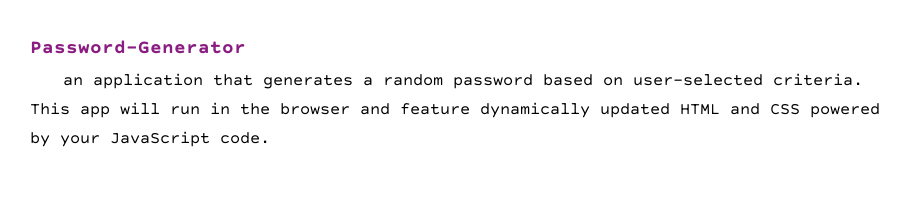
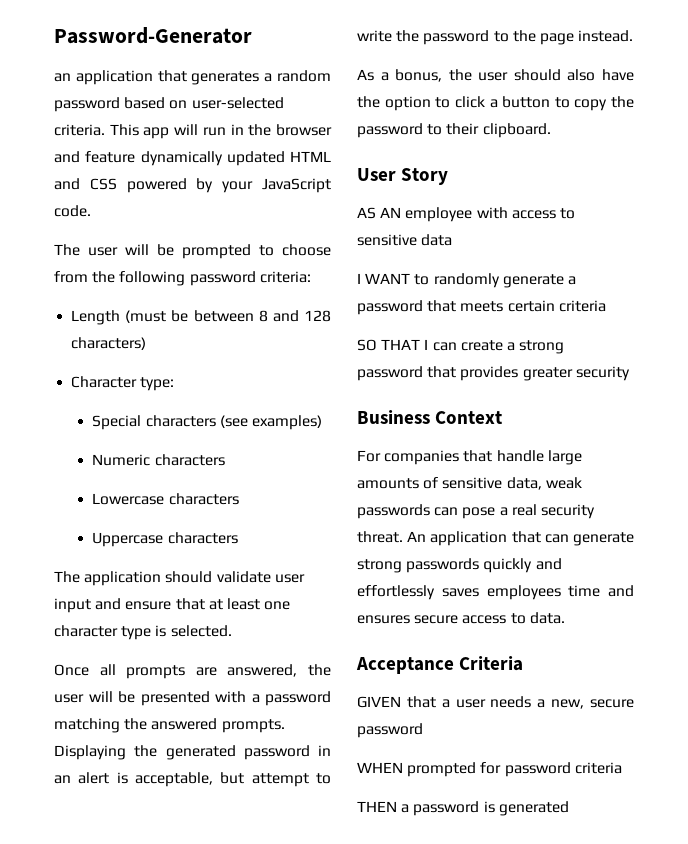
(270, 138) none -> [54,244,331,259] [54,271,311,286] [71,310,331,325] [71,337,147,350] [71,376,175,391] [92,415,322,430] [92,454,225,466] [92,493,239,505] [92,532,238,547] [54,571,305,586] [54,598,291,613] [54,625,232,640] [54,664,331,679] [54,691,331,706] [54,718,285,733] [54,745,331,760] [54,772,331,787] [357,30,634,45] [357,69,634,82] [357,96,634,111] [357,123,551,138] [357,168,449,185] [357,207,575,222] [357,234,453,246] [357,273,576,288] [357,300,606,315] [357,339,565,354] [357,366,630,381] [357,410,503,424] [357,450,582,465] [357,477,582,490] [357,504,595,519] [357,531,634,546] [357,558,562,573] [357,585,634,600] [357,612,565,624] [356,656,524,674] [357,696,634,709] [357,723,423,738] [357,762,622,777] [357,801,569,816] // The user will be prompted to choose from the following password criteria: // Length (must be between 8 and 128 characters) // Character type: // Special characters (see examples) // Numeric characters // Lowercase characters // Uppercase characters // The application should validate user input and ensure that at least one character type is selected. // Once all prompts are answered, the user will be presented with a password matching the answered prompts. Displaying the generated password in an alert is acceptable, but attempt to write the password to the page instead. // As a bonus, the user should also have the option to click a button to copy the password to their clipboard. // User Story // AS AN employee with access to sensitive data // I WANT to randomly generate a password that meets certain criteria // SO THAT I can create a strong password that provides greater security // Business Context // For companies that handle large amounts of sensitive data, weak passwords can pose a real security threat. An application that can generate strong passwords quickly and effortlessly saves employees time and ensures secure access to data. // Acceptance Criteria // GIVEN that a user needs a new, secure password // WHEN prompted for password criteria // THEN a password is generated

